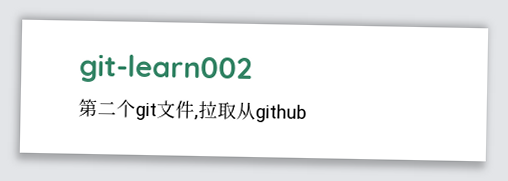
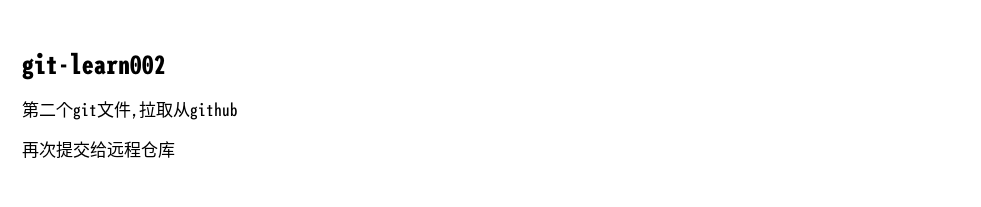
(307, 113) none -> [22,141,175,159] // 再次提交给远程仓库

